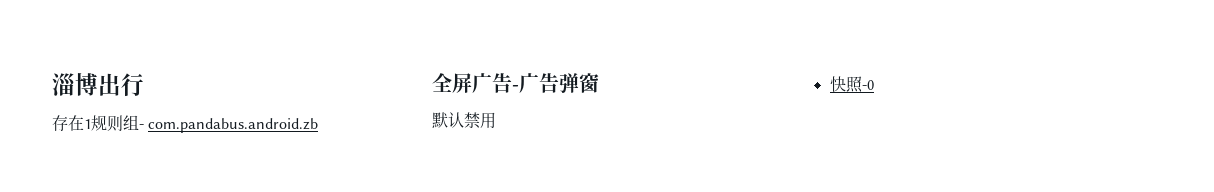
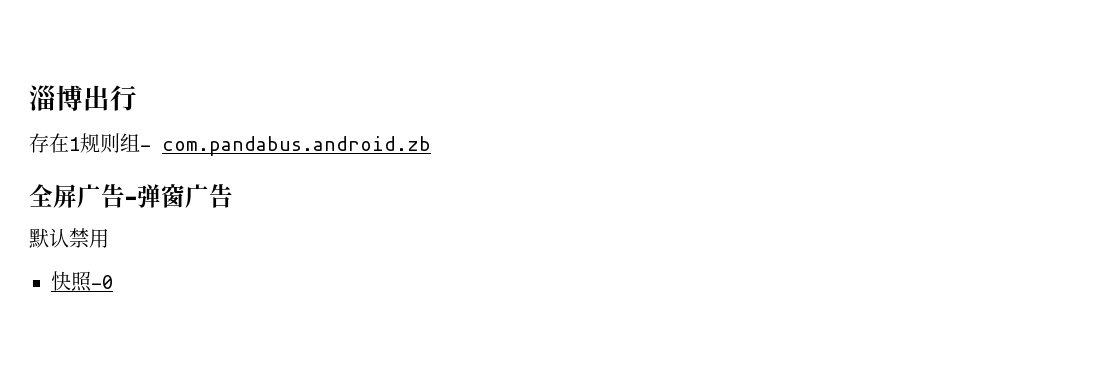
[519,73,599,93] 广告弹窗 -> [137,184,233,208] 弹窗广告

